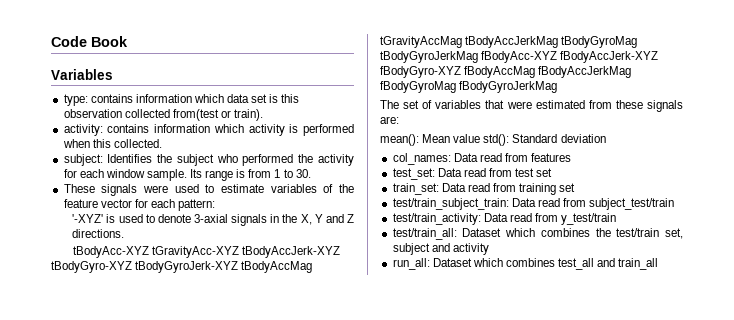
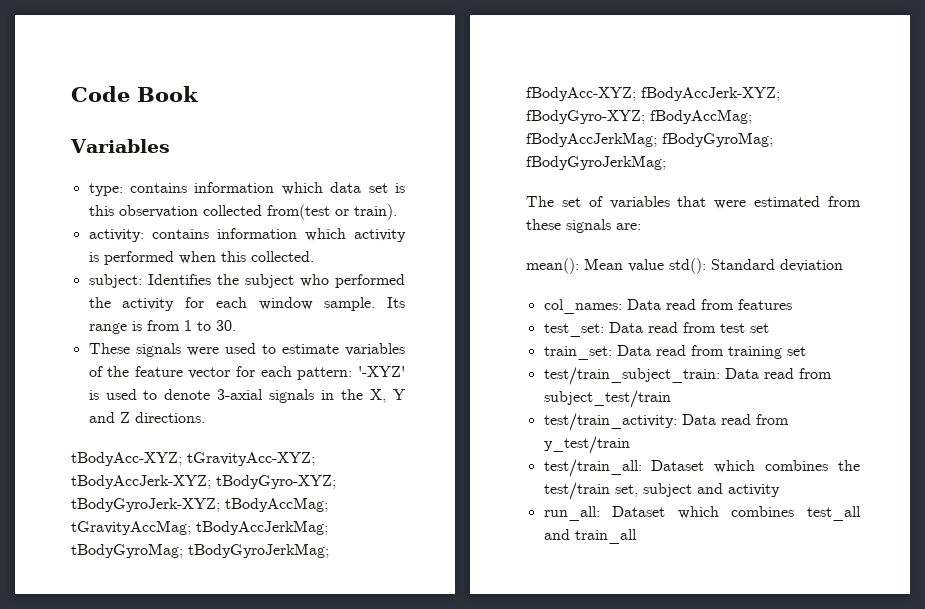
(216, 205) // -> (353, 373) none
[73,246,341,258] [51,261,313,273] [380,36,638,48] [380,51,659,63] [380,66,632,78] [380,81,558,93] tBodyAcc-XYZ tGravityAcc-XYZ tBodyAccJerk-XYZ tBodyGyro-XYZ tBodyGyroJerk-XYZ tBodyAccMag tGravityAccMag tBodyAccJerkMag tBodyGyroMag tBodyGyroJerkMag fBodyAcc-XYZ fBodyAccJerk-XYZ fBodyGyro-XYZ fBodyAccMag fBodyAccJerkMag fBodyGyroMag fBodyGyroJerkMag -> [71,452,315,466] [71,475,336,489] [71,497,328,512] [71,520,328,535] [71,543,329,558] [526,87,780,101] [526,109,752,124] [526,132,773,147] [526,155,666,170] tBodyAcc-XYZ; tGravityAcc-XYZ; tBodyAccJerk-XYZ; tBodyGyro-XYZ; tBodyGyroJerk-XYZ; tBodyAccMag; tGravityAccMag; tBodyAccJerkMag; tBodyGyroMag; tBodyGyroJerkMag; fBodyAcc-XYZ; fBodyAccJerk-XYZ; fBodyGyro-XYZ; fBodyAccMag; fBodyAccJerkMag; fBodyGyroMag; fBodyGyroJerkMag;

